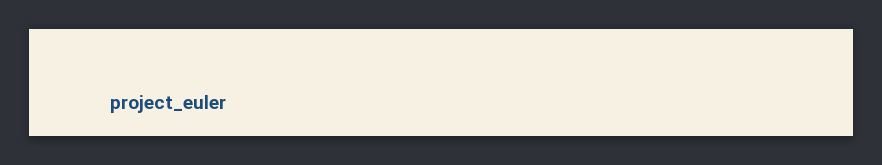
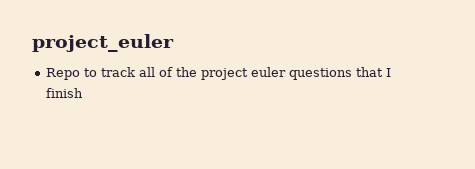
(226, 104) none -> [46,67,392,80] [46,88,84,98] // Repo to track all of the project euler questions that I finish

